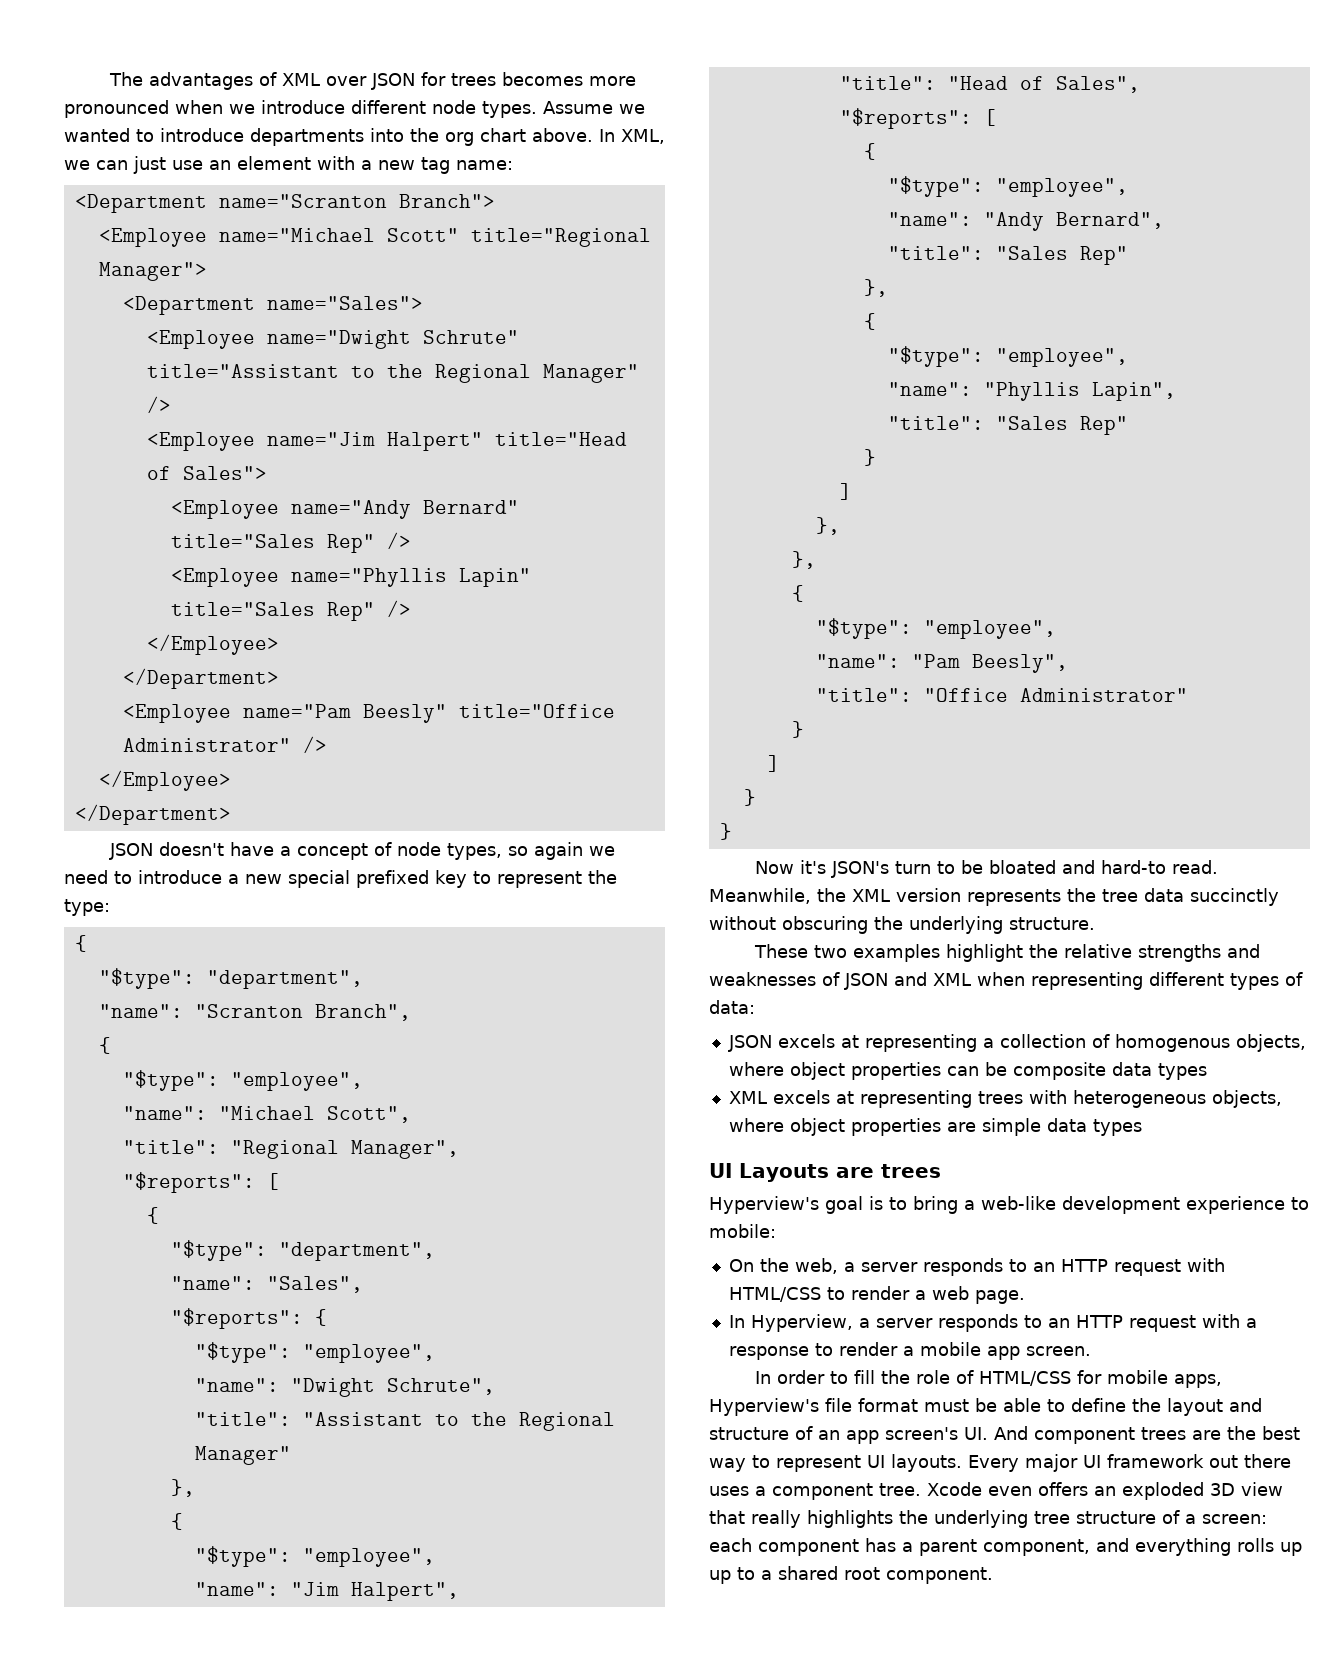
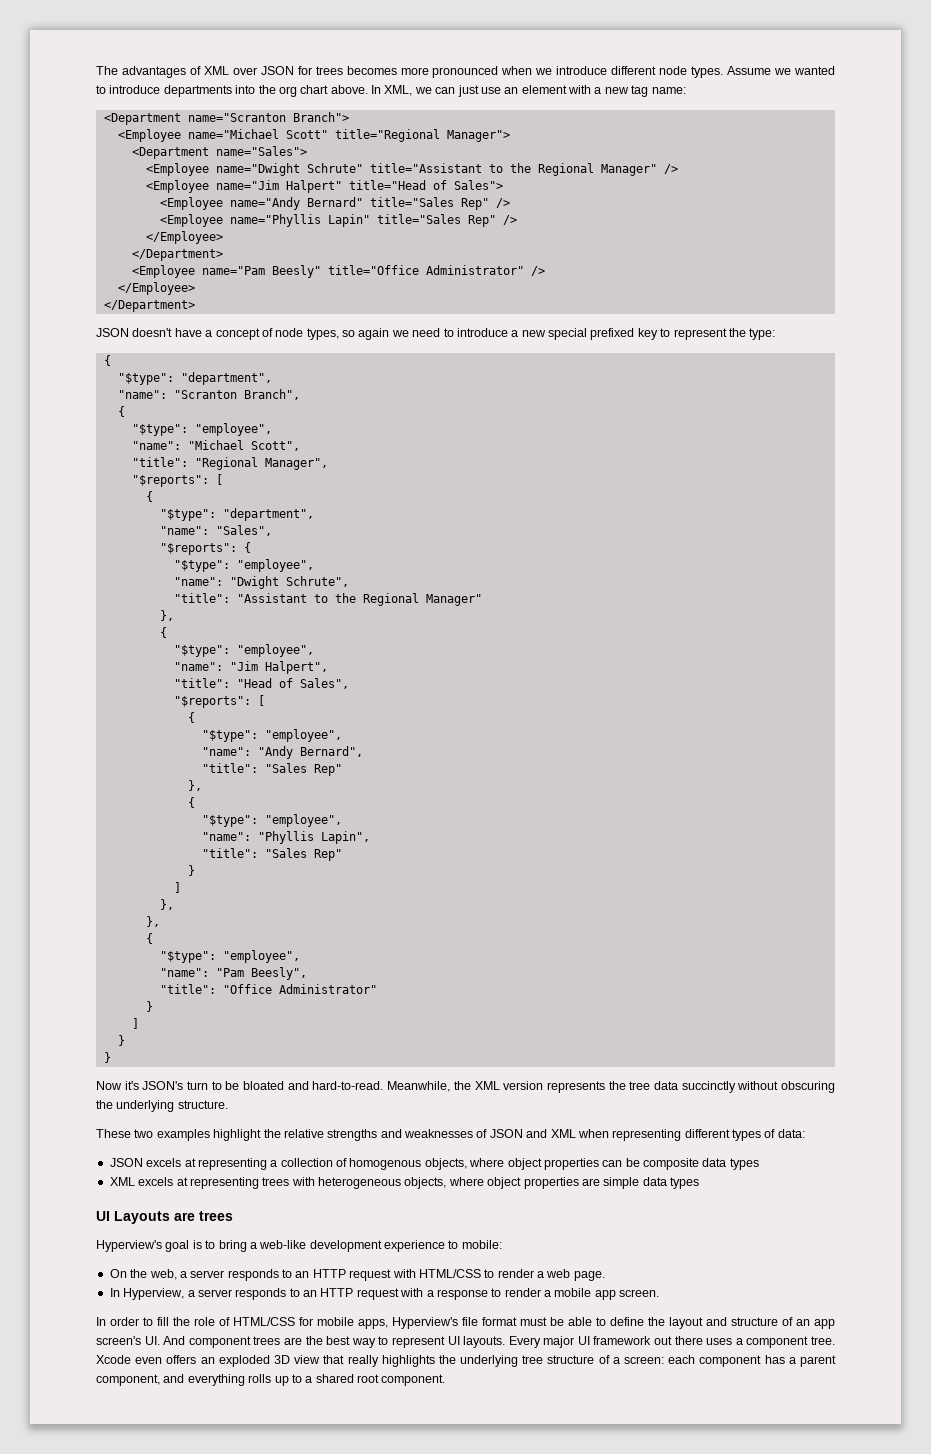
[1101,860,1219,874] hard-to read. -> [312,1081,384,1090] hard-to-read.
[709,1570,731,1584] up -> (289, 1381) none

